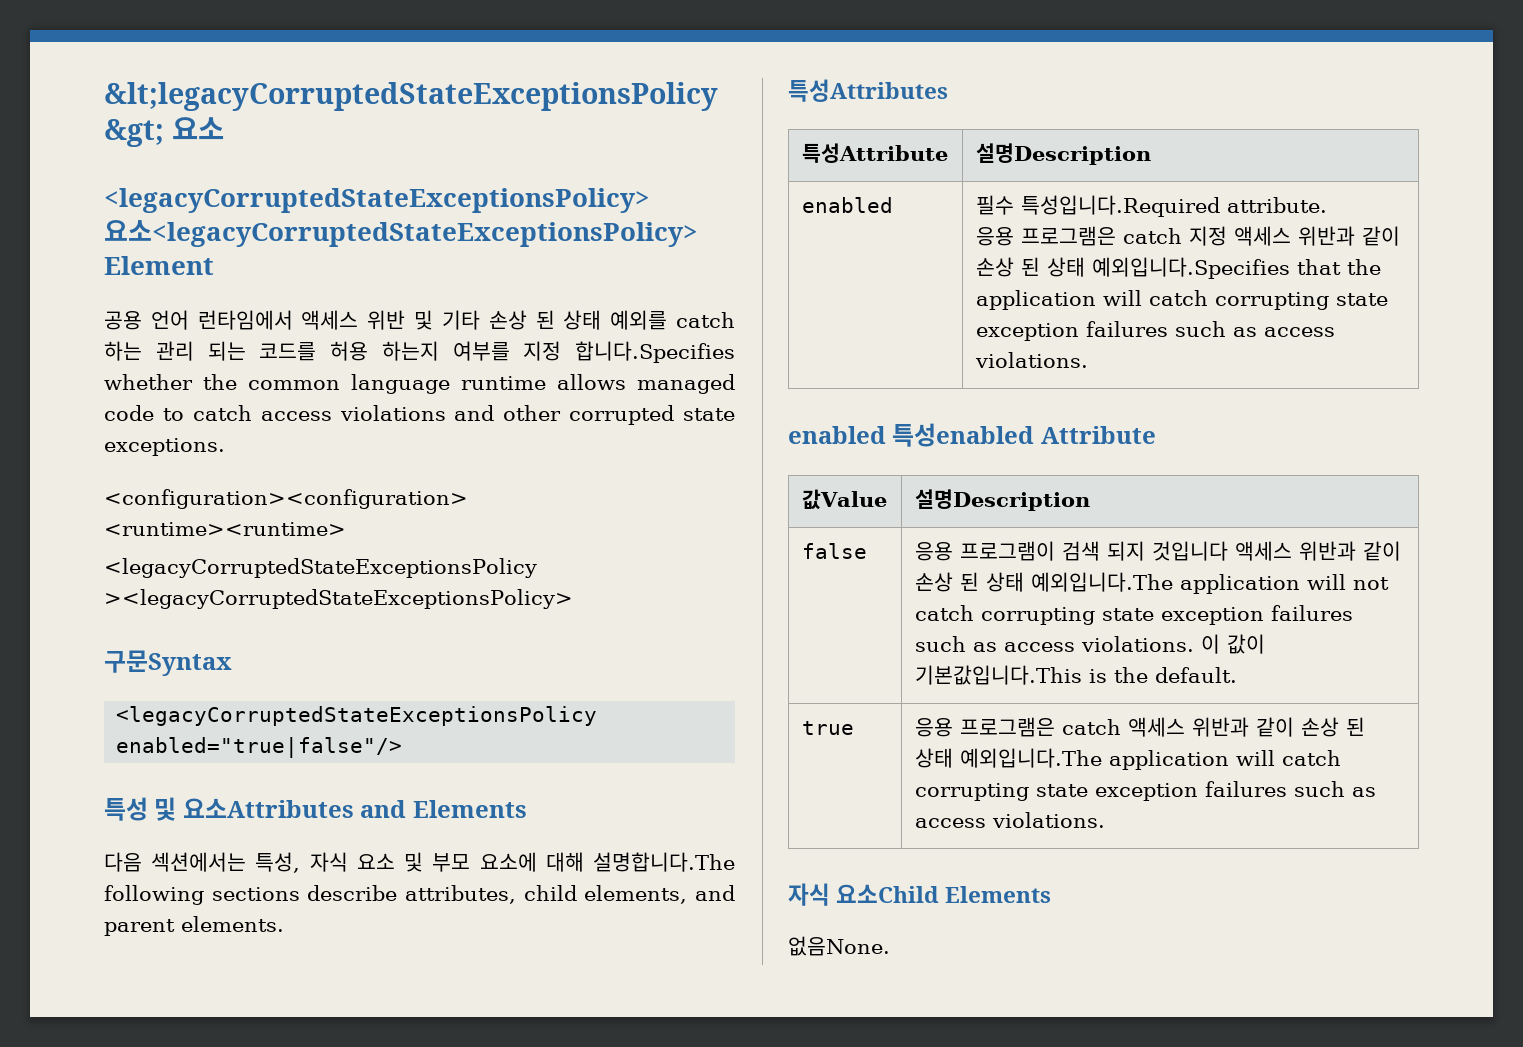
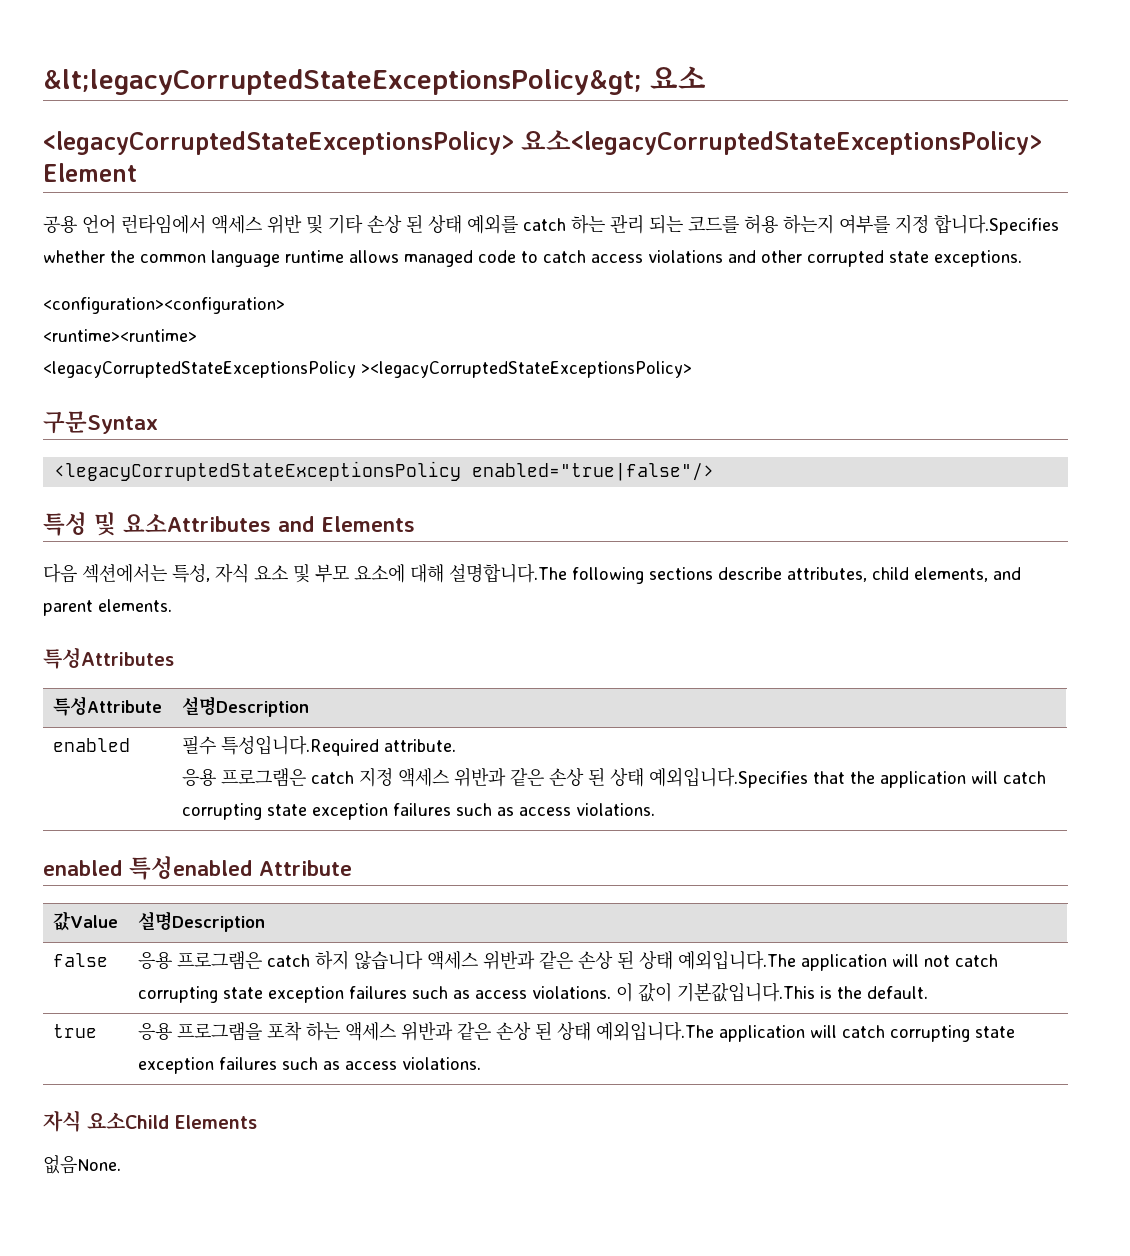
[1361,226,1400,246] 같이 -> [509,768,544,786] 같은
[959,541,1401,561] 프로그램이 검색 되지 것입니다 액세스 위반과 같이 -> [176,950,573,970] 프로그램은 catch 하지 않습니다 액세스 위반과 같은
[959,717,1294,737] 프로그램은 catch 액세스 위반과 같이 -> [176,1021,491,1041] 프로그램을 포착 하는 액세스 위반과 같은

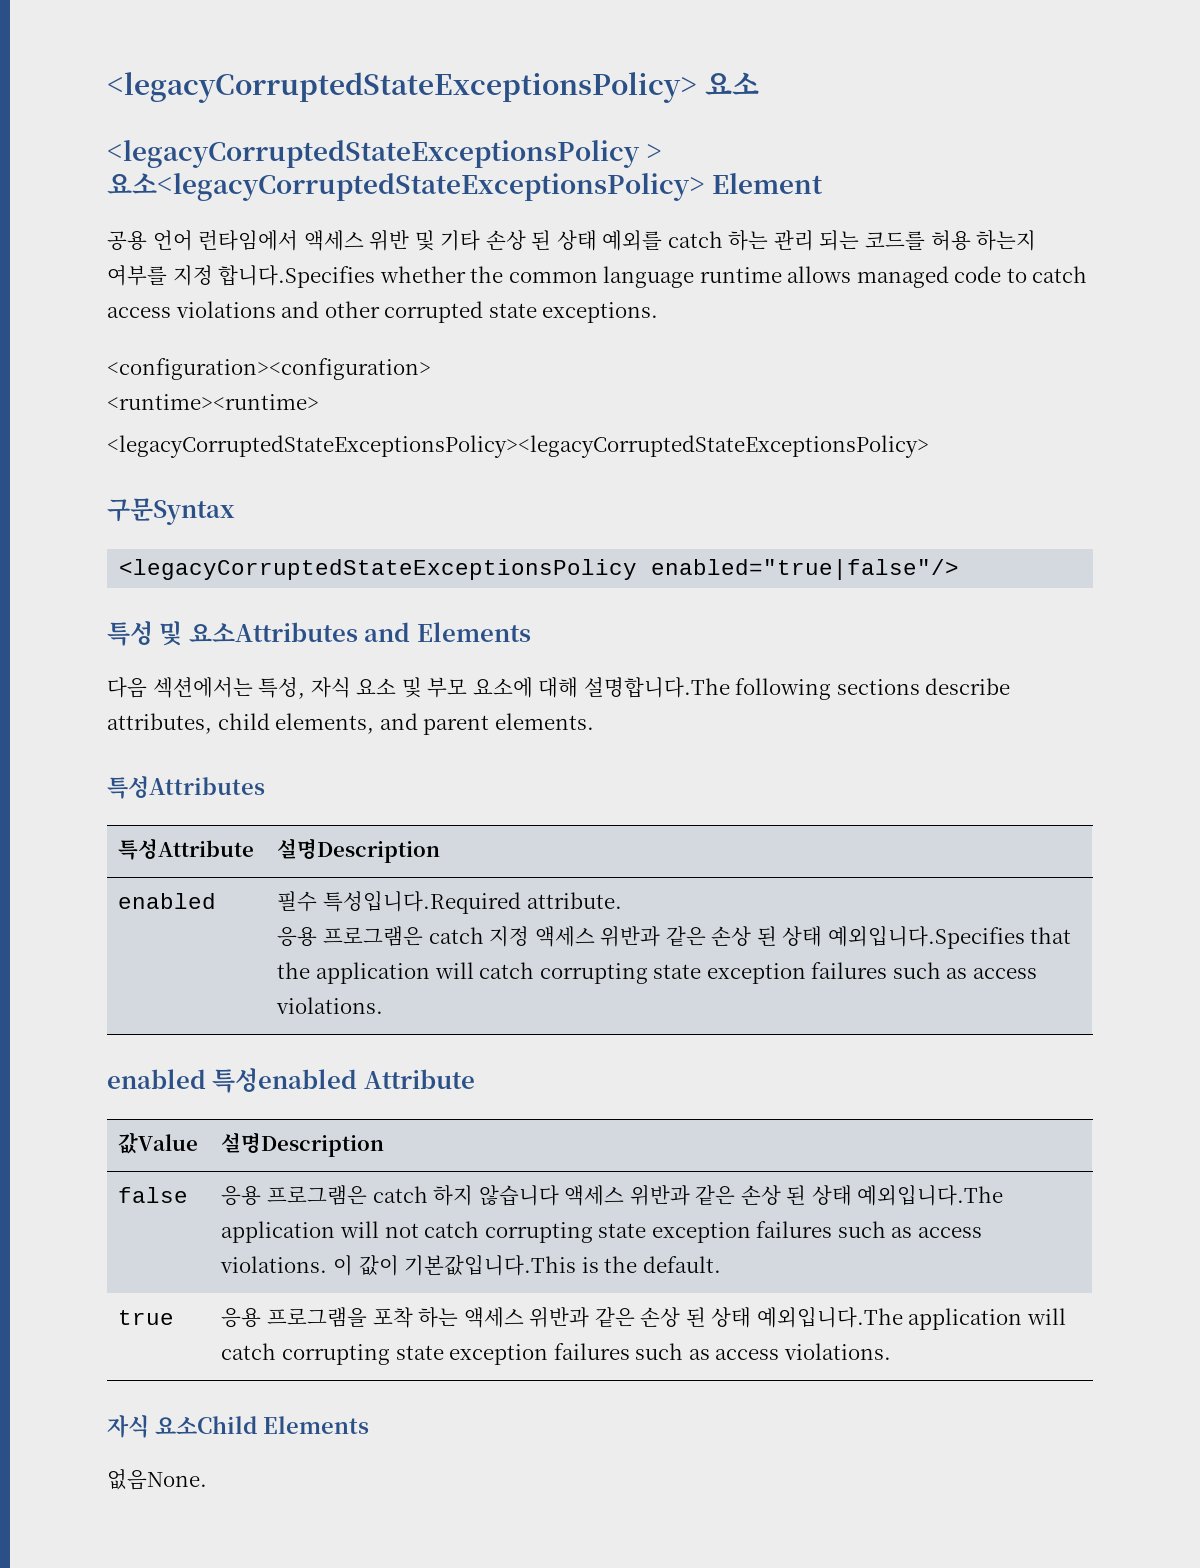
[43,69,642,95] &lt;legacyCorruptedStateExceptionsPolicy&gt; -> [107,72,697,103] <legacyCorruptedStateExceptionsPolicy>
[43,131,514,155] <legacyCorruptedStateExceptionsPolicy> -> [107,140,663,168] <legacyCorruptedStateExceptionsPolicy >
[43,361,692,378] <legacyCorruptedStateExceptionsPolicy ><legacyCorruptedStateExceptionsPolicy> -> [107,435,929,458] <legacyCorruptedStateExceptionsPolicy><legacyCorruptedStateExceptionsPolicy>

